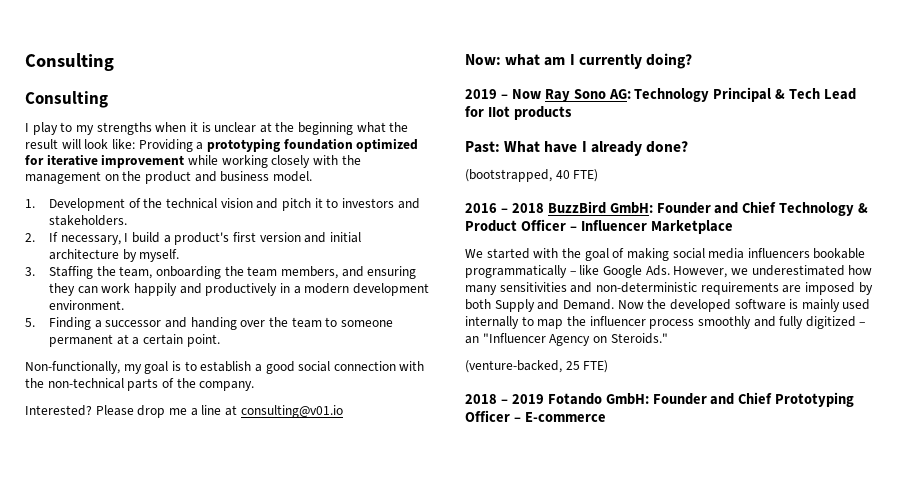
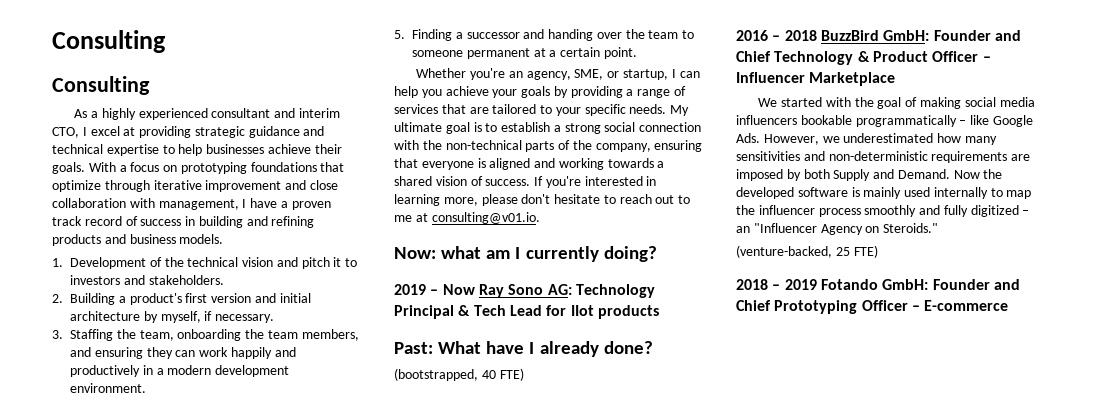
[25,122,409,135] [25,138,419,152] [25,154,361,168] [25,171,191,184] I play to my strengths when it is unclear at the beginning what the result will look like: Providing a prototyping foundation optimized for iterative improvement while working closely with the management on the product -> [74,108,340,120] [52,126,325,138] [52,144,342,156] [52,162,345,174] [52,180,338,192] [52,198,331,210] [52,216,315,228] [52,234,101,246] As a highly experienced consultant and interim CTO, I excel at providing strategic guidance and technical expertise to help businesses achieve their goals. With a focus on prototyping foundations that optimize through iterative improvement and close collaboration with management, I have a proven track record of success in building and refining products
[272,171,312,182] model. -> [179,234,224,244] models.
[49,232,161,245] If necessary, I build -> [70,293,115,305] Building
[139,249,180,262] myself. -> [160,311,275,323] myself, if necessary.
[25,361,142,374] Non-functionally, my -> [416,68,700,80] [394,86,687,98] [394,104,690,116] [394,122,442,132] Whether you're an agency, SME, or startup, I can help you achieve your goals by providing a range of services that are tailored to your specific needs. My ultimate
[265,361,295,374] good -> [564,123,601,134] strong
[199,381,255,391] [25,405,343,418] company. // Interested? Please drop me a line at consulting@v01.io -> [595,140,703,152] [394,158,665,170] [394,176,657,188] [394,194,691,206] [394,212,540,224] company, ensuring that everyone is aligned and working towards a shared vision of success. If you're interested in learning more, please don't hesitate to reach out to me at consulting@v01.io.

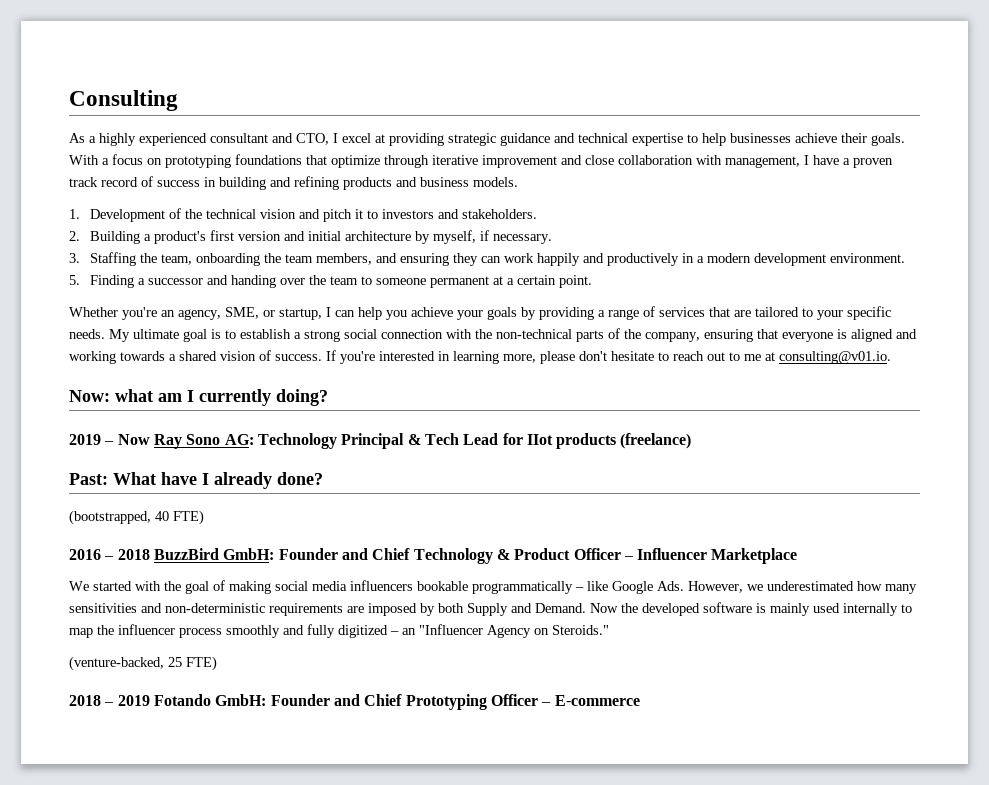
[52,30,166,53] [52,76,150,95] Consulting // Consulting -> [69,90,178,111] Consulting
[298,108,340,118] interim -> (293, 138) none
(659, 312) none -> [620,433,692,449] (freelance)

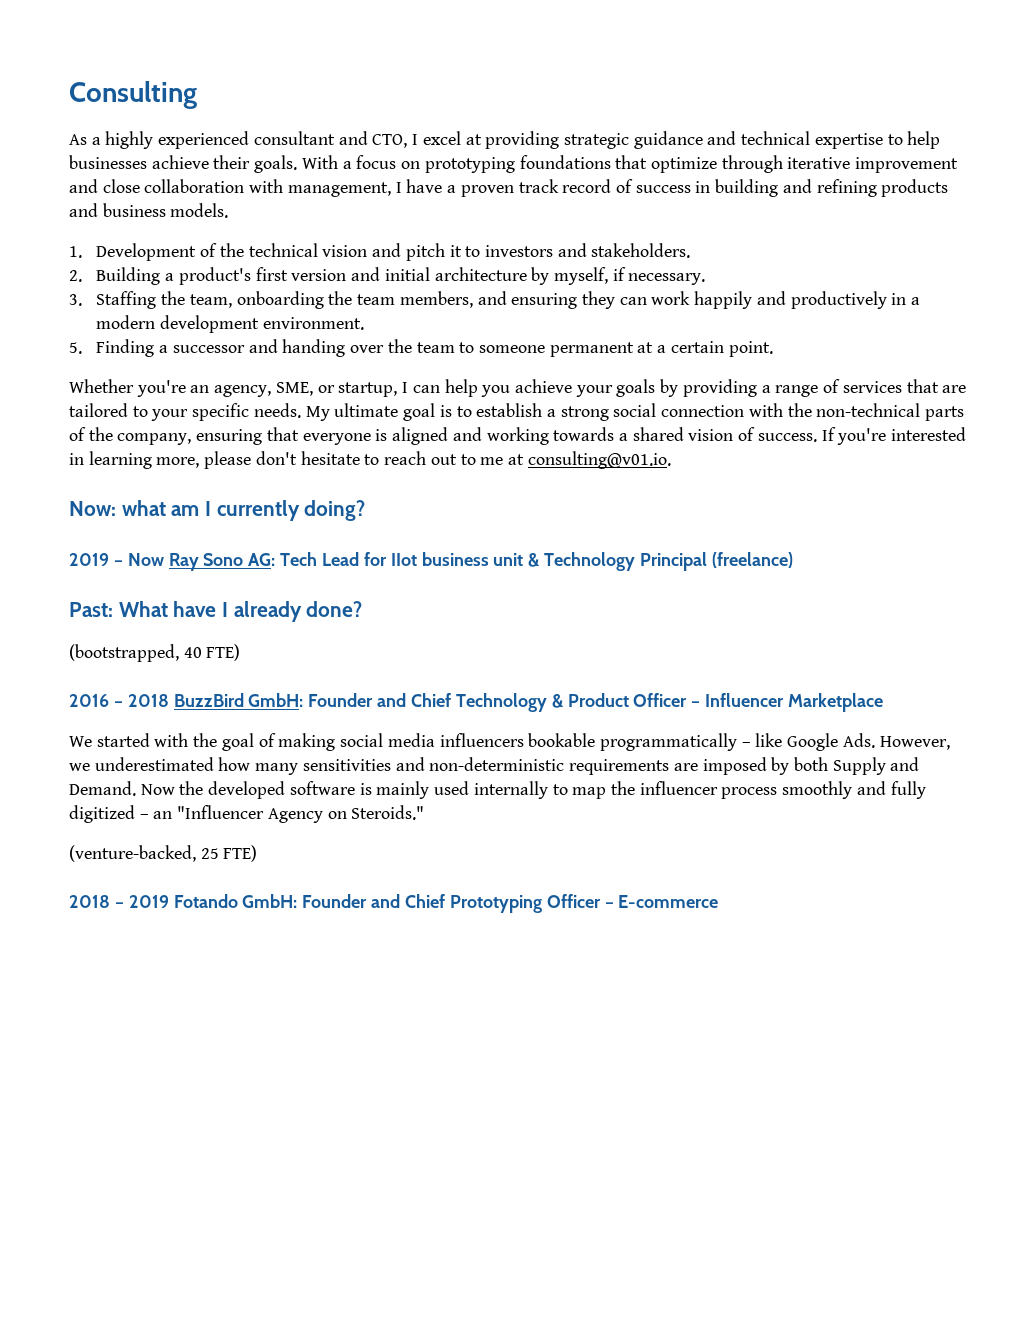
[257,433,421,449] Technology Principal & -> (276, 559) none
[556,433,617,449] products -> [421,552,708,571] business unit & Technology Principal

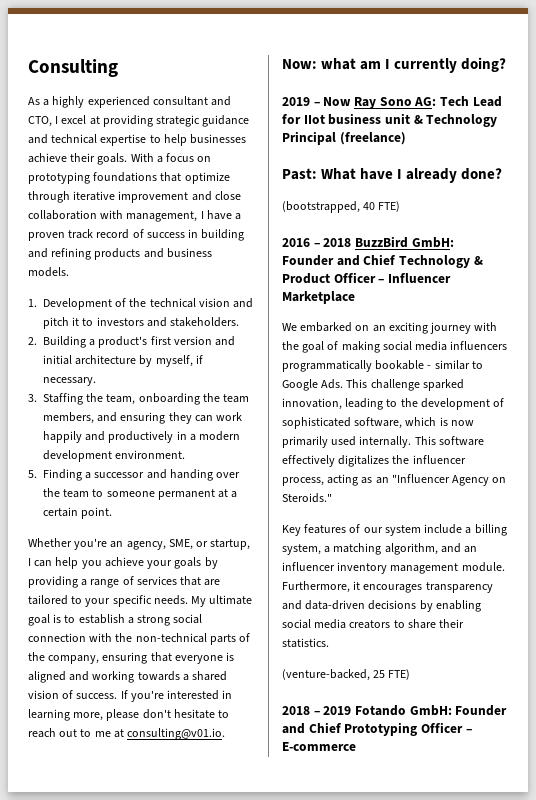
[96,733,150,747] started -> [300,322,472,334] embarked on an exciting journey
[528,733,950,751] [69,757,920,775] [69,781,926,799] [69,805,149,823] bookable programmatically – like Google Ads. However, we underestimated how many sensitivities and non-deterministic requirements are imposed by both Supply and Demand. Now the developed software is mainly used internally to map the influencer process smoothly and fully digitized – -> [282,360,483,372] [282,379,464,391] [282,398,505,410] [282,417,474,429] [282,436,484,448] [282,455,466,467] [282,474,373,486] programmatically bookable - similar to Google Ads. This challenge sparked innovation, leading to the development of sophisticated software, which is now primarily used internally. This software effectively digitalizes the influencer process, acting as
(425, 812) none -> [282,524,507,536] [282,543,478,555] [282,562,505,574] [282,581,493,593] [282,600,481,612] [282,619,465,629] [282,638,329,648] // Key features of our system include a billing system, a matching algorithm, and an influencer inventory management module. Furthermore, it encourages transparency and data-driven decisions by enabling social media creators to share their statistics.

